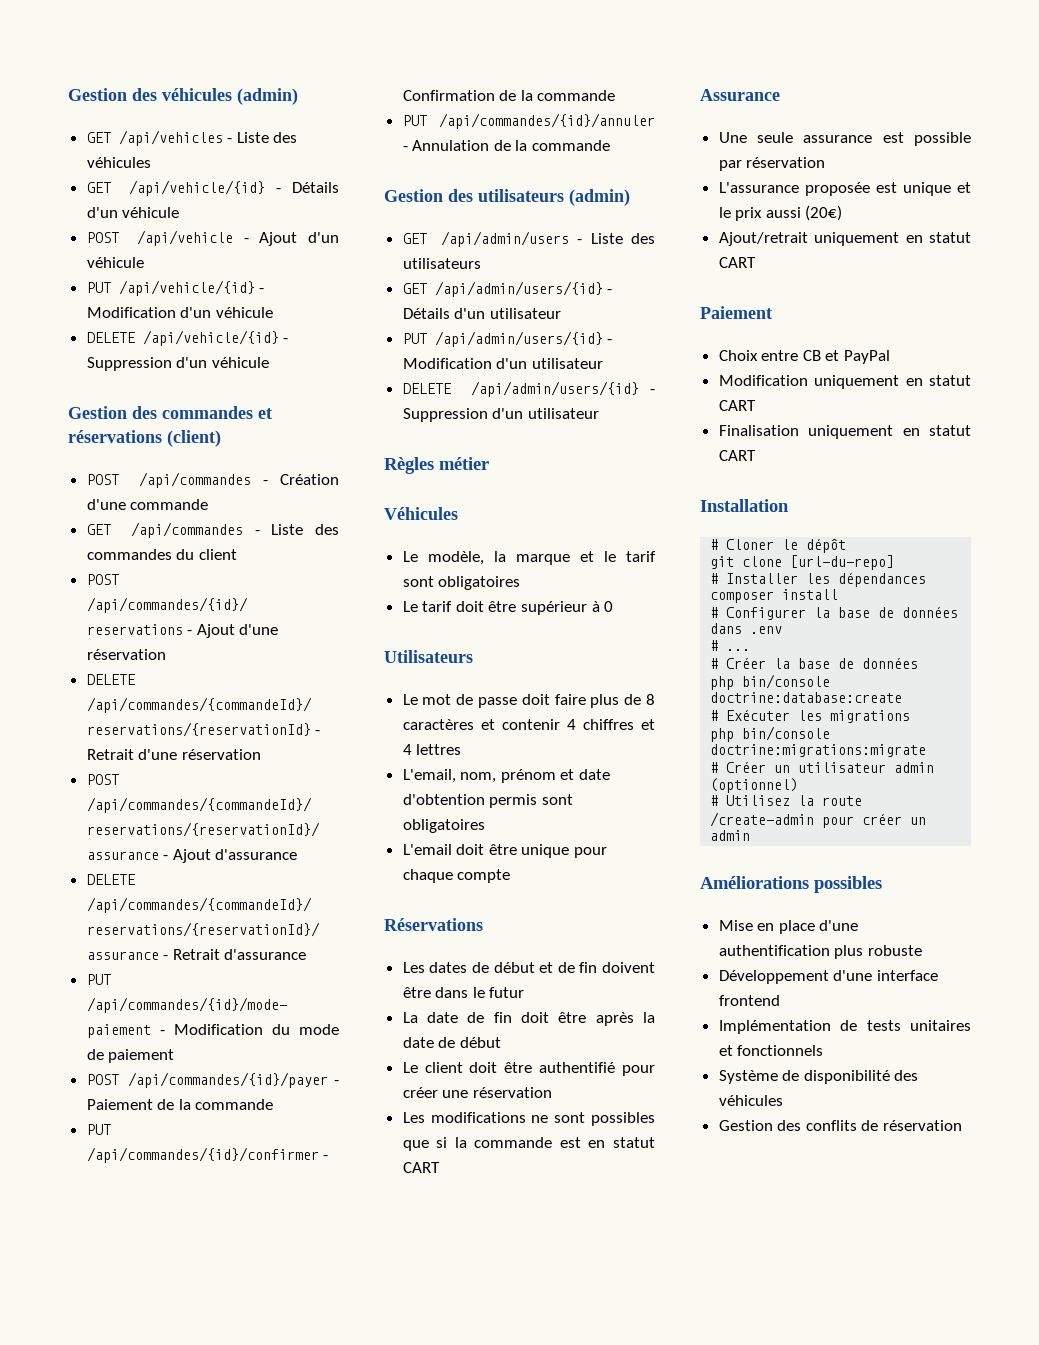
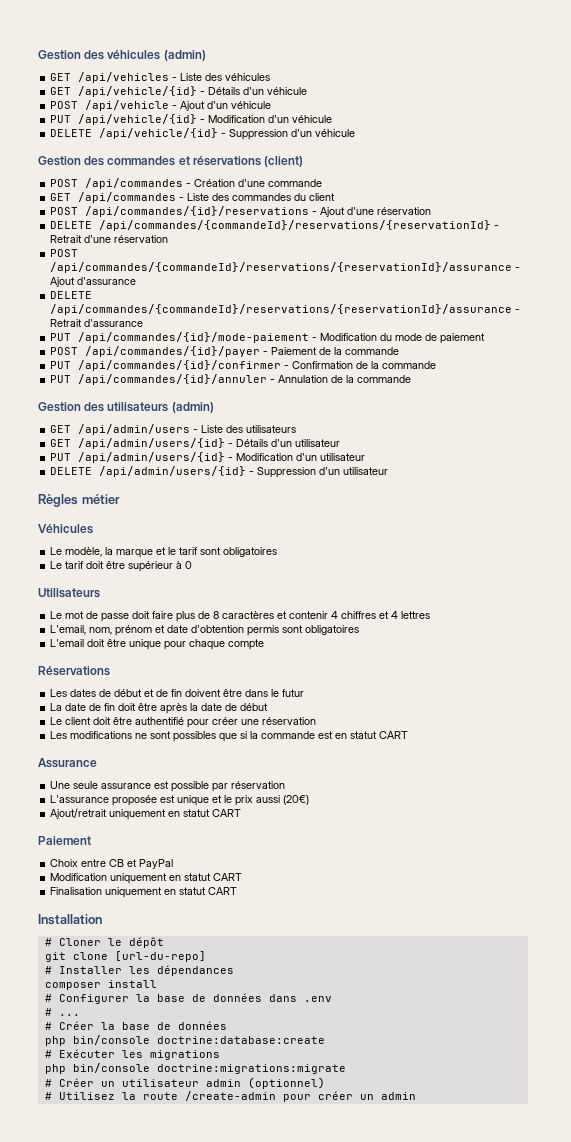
[700,876,882,893] [718,920,859,934] [718,945,922,959] [718,970,938,984] [718,995,780,1006] [718,1020,971,1034] [718,1045,824,1056] [718,1070,919,1084] [718,1095,783,1106] [718,1120,963,1131] // Améliorations possibles // Mise en place d'une authentification plus robuste // Développement d'une interface frontend // Implémentation de tests unitaires et fonctionnels // Système de disponibilité des véhicules // Gestion des conflits de réservation -> (416, 1096) none

